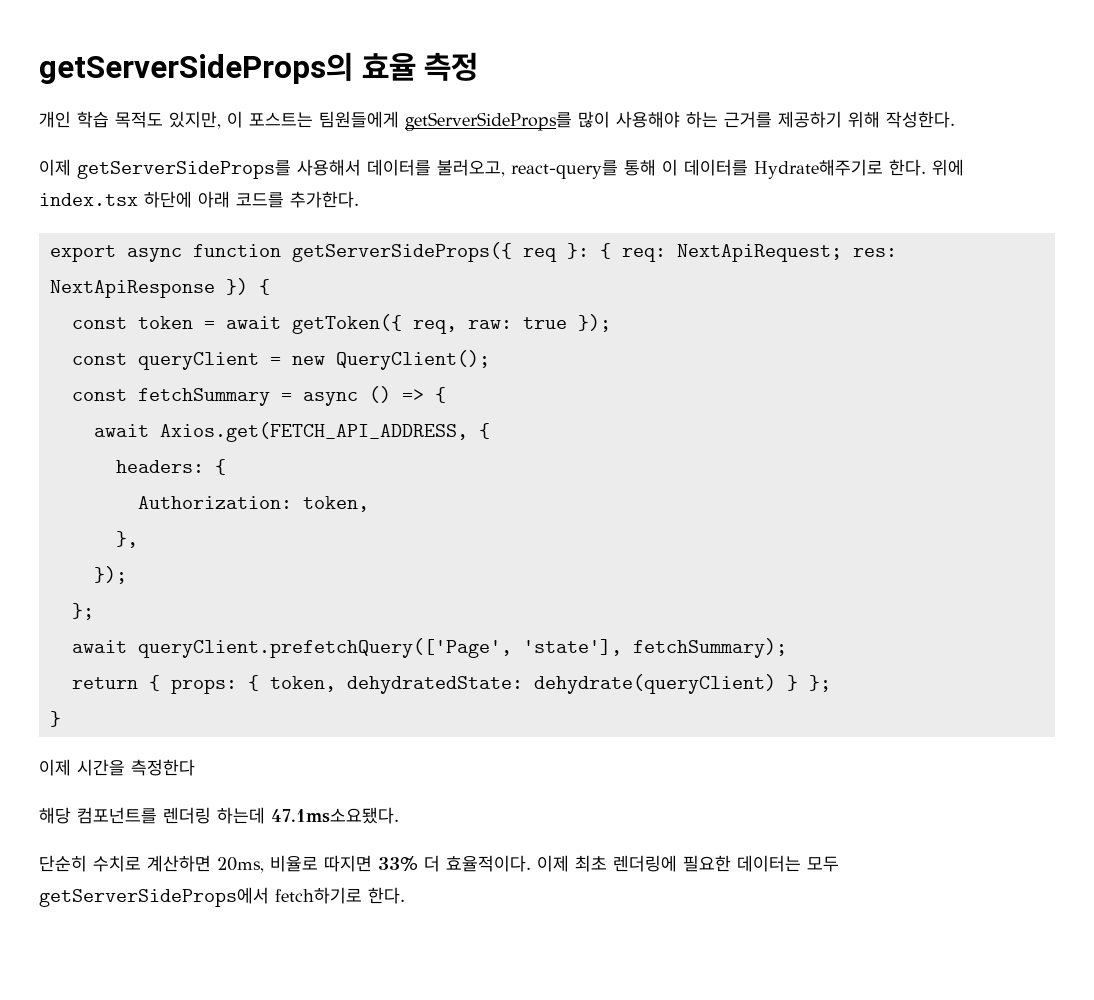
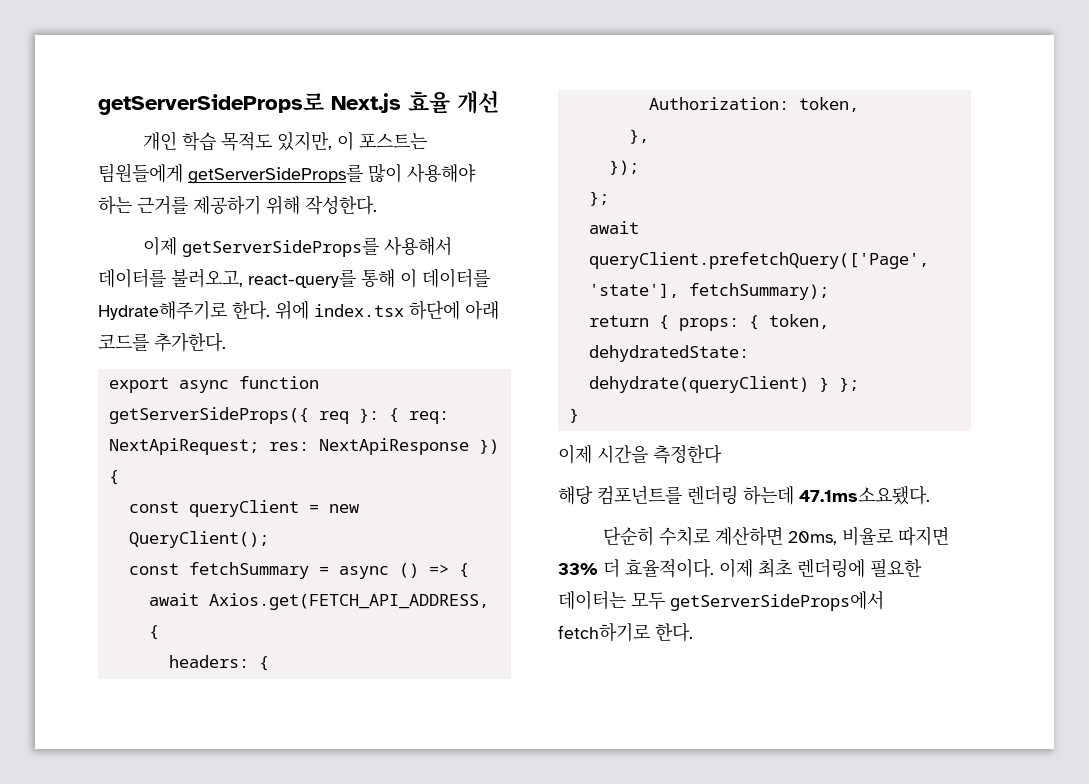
[39,52,479,84] getServerSideProps의 효율 측정 -> [98,91,499,115] getServerSideProps로 Next.js 효율 개선
[71,314,611,334] // const token = await getToken({ req, raw: true }); -> (119, 477) none

